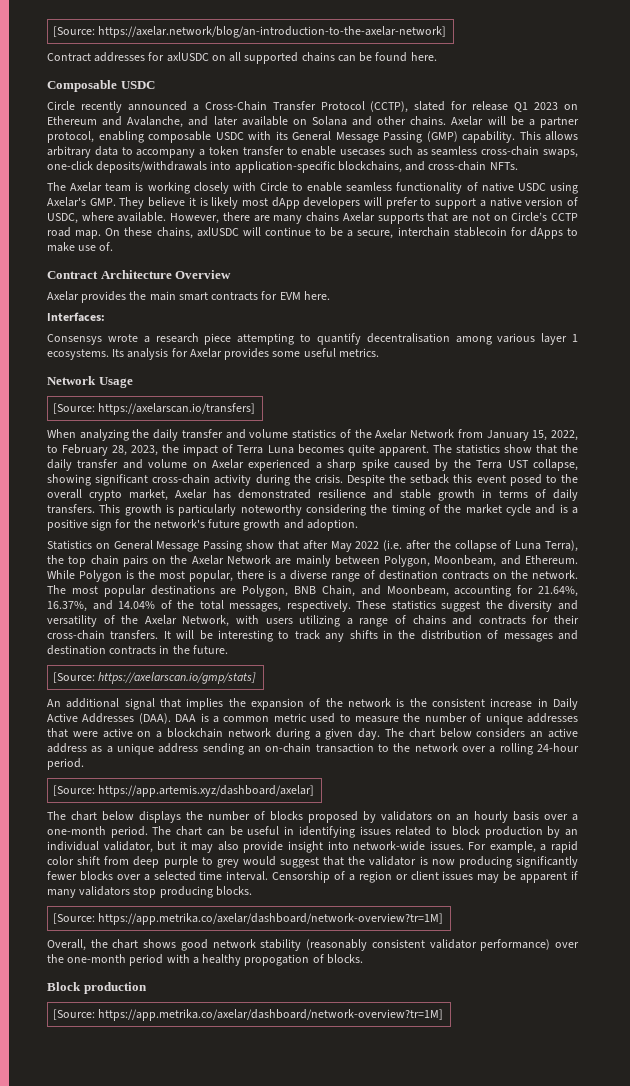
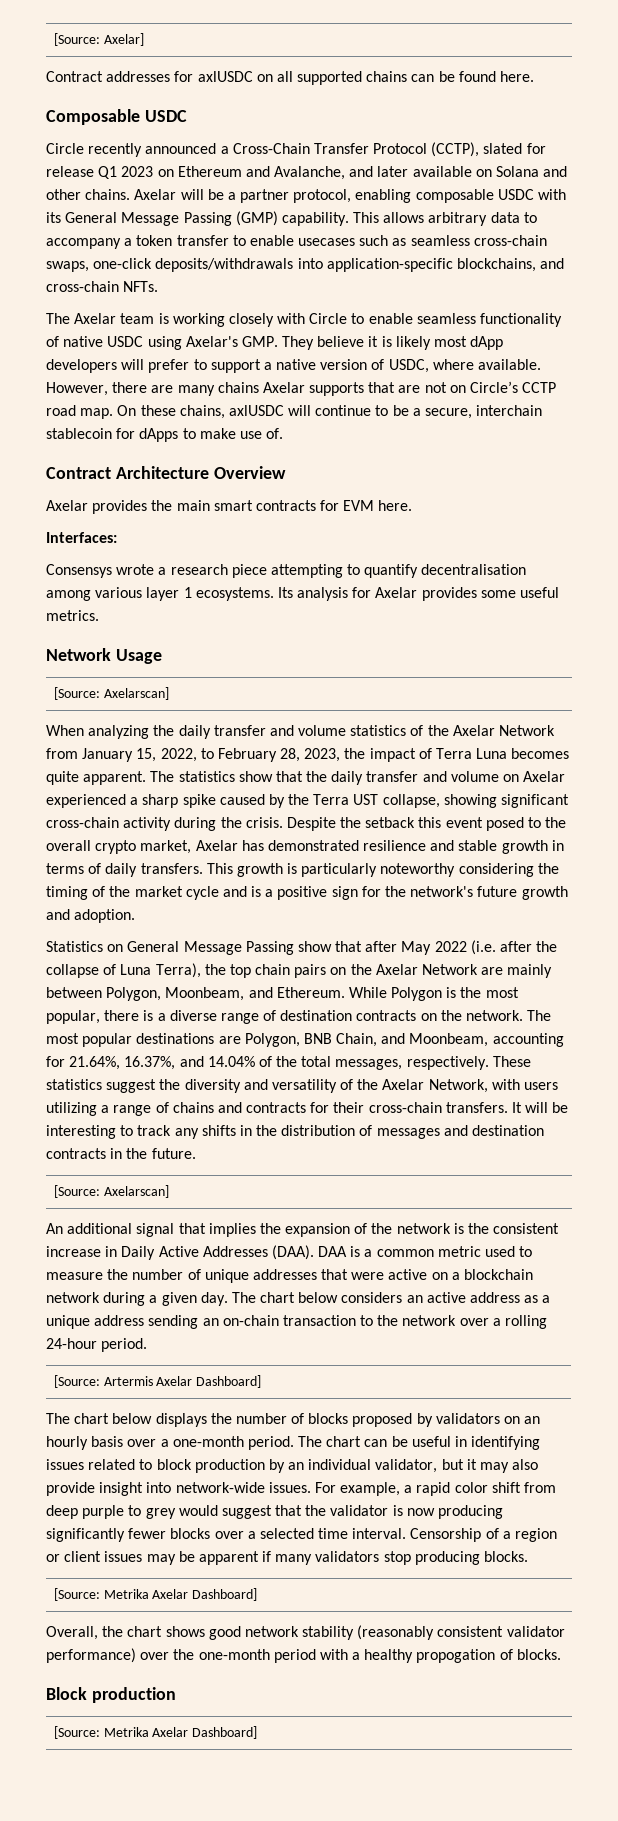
[52,26,447,38] [Source: https://axelar.network/blog/an-introduction-to-the-axelar-network] -> [53,33,144,46] [Source: Axelar]
[98,403,256,415] https://axelarscan.io/transfers] -> [103,687,169,700] Axelarscan]
[98,672,257,684] https://axelarscan.io/gmp/stats] -> [103,1185,169,1198] Axelarscan]
[98,785,315,797] https://app.artemis.xyz/dashboard/axelar] -> [103,1375,262,1388] Artermis Axelar Dashboard]
[98,913,444,925] https://app.metrika.co/axelar/dashboard/network-overview?tr=1M] -> [103,1588,258,1601] Metrika Axelar Dashboard]
[98,1009,444,1021] https://app.metrika.co/axelar/dashboard/network-overview?tr=1M] -> [103,1726,258,1739] Metrika Axelar Dashboard]

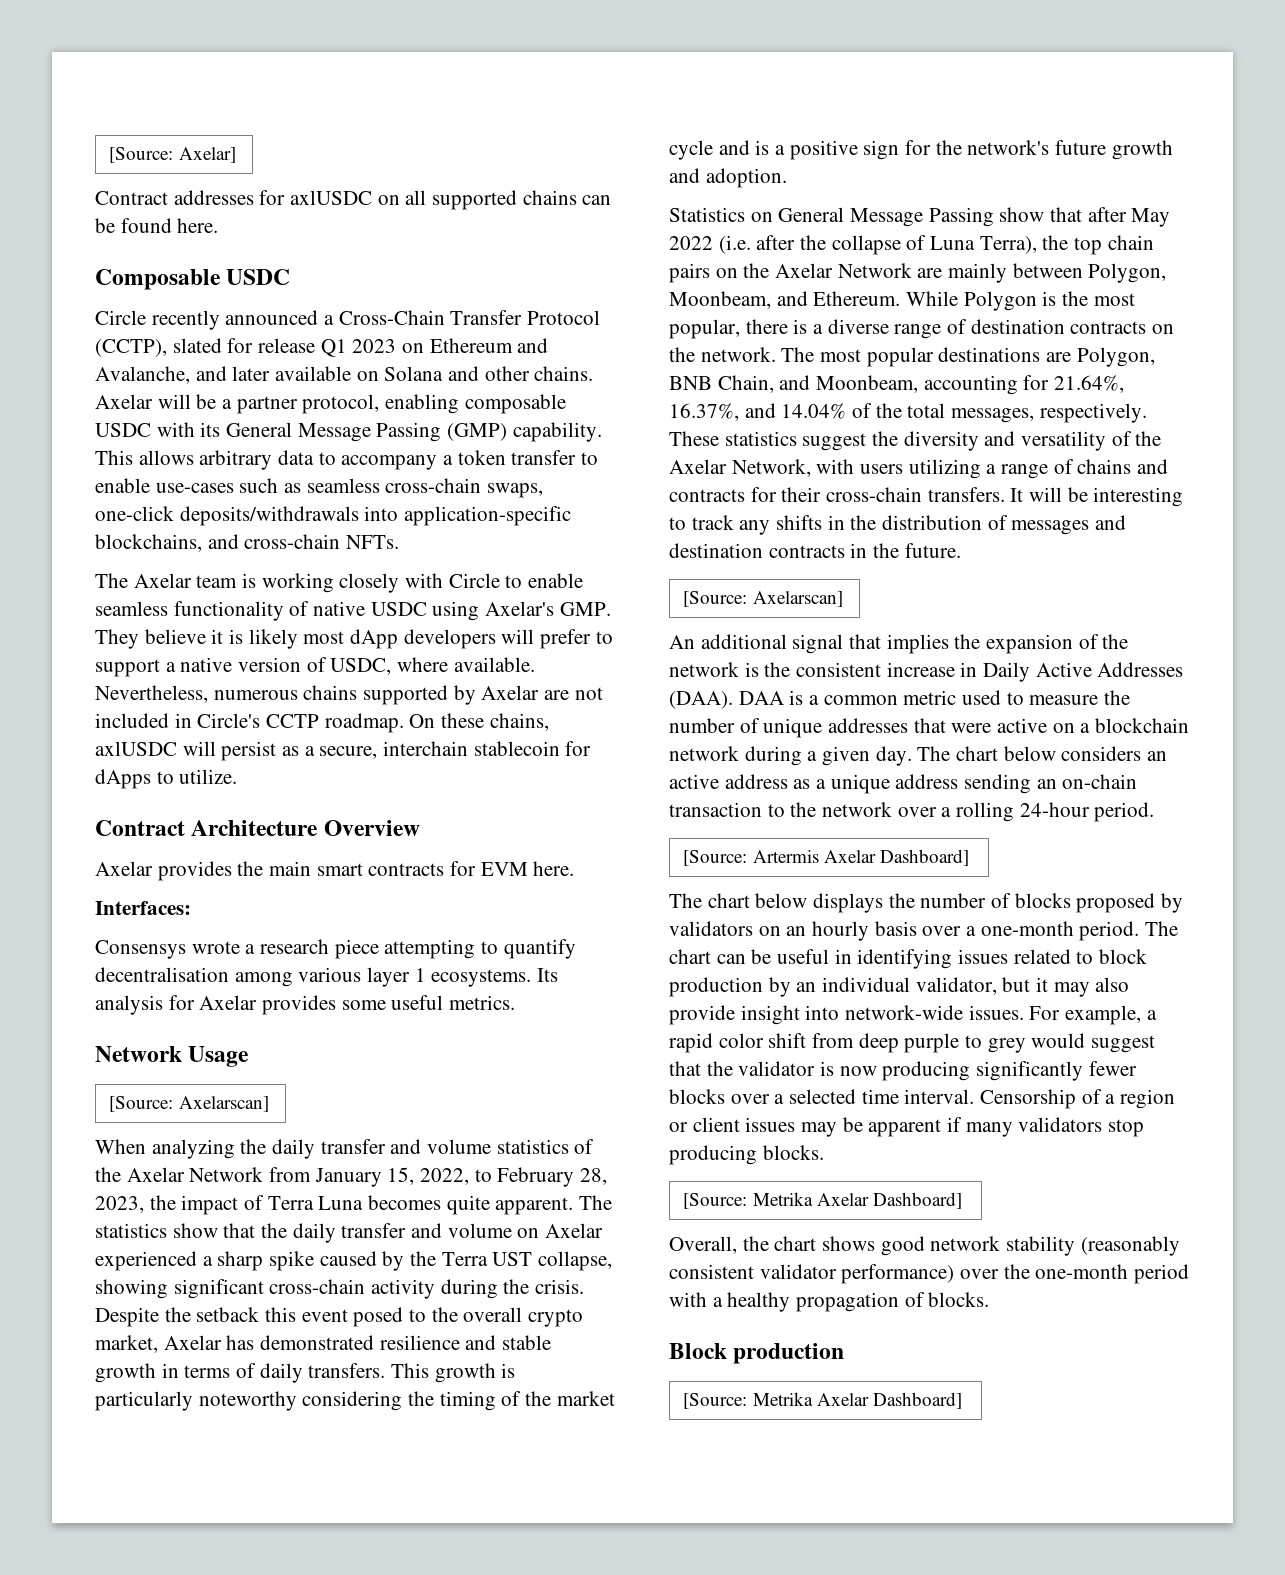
[298,238,356,246] usecases -> [155,483,234,493] use-cases
[46,381,557,396] [46,405,114,419] However, there are many chains Axelar supports that are not on Circle’s CCTP road map. -> [95,685,603,705] [95,713,404,733] Nevertheless, numerous chains supported by Axelar are not included in Circle's CCTP roadmap.
[315,405,409,416] continue to be -> [221,741,300,761] persist as
[199,428,284,439] make use of. -> [179,769,238,784] utilize.
[416,1649,496,1663] propogation -> [796,1292,900,1312] propagation

